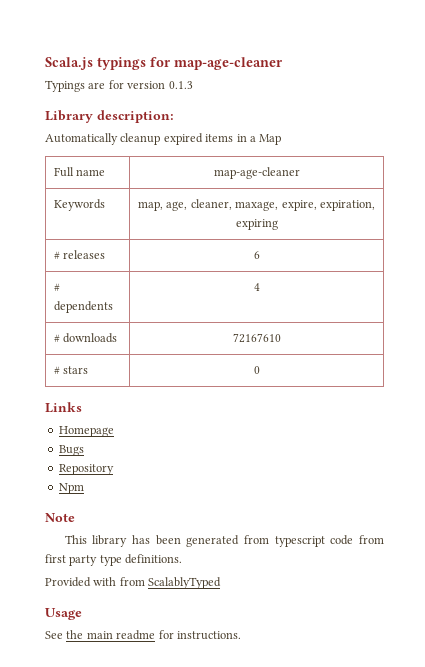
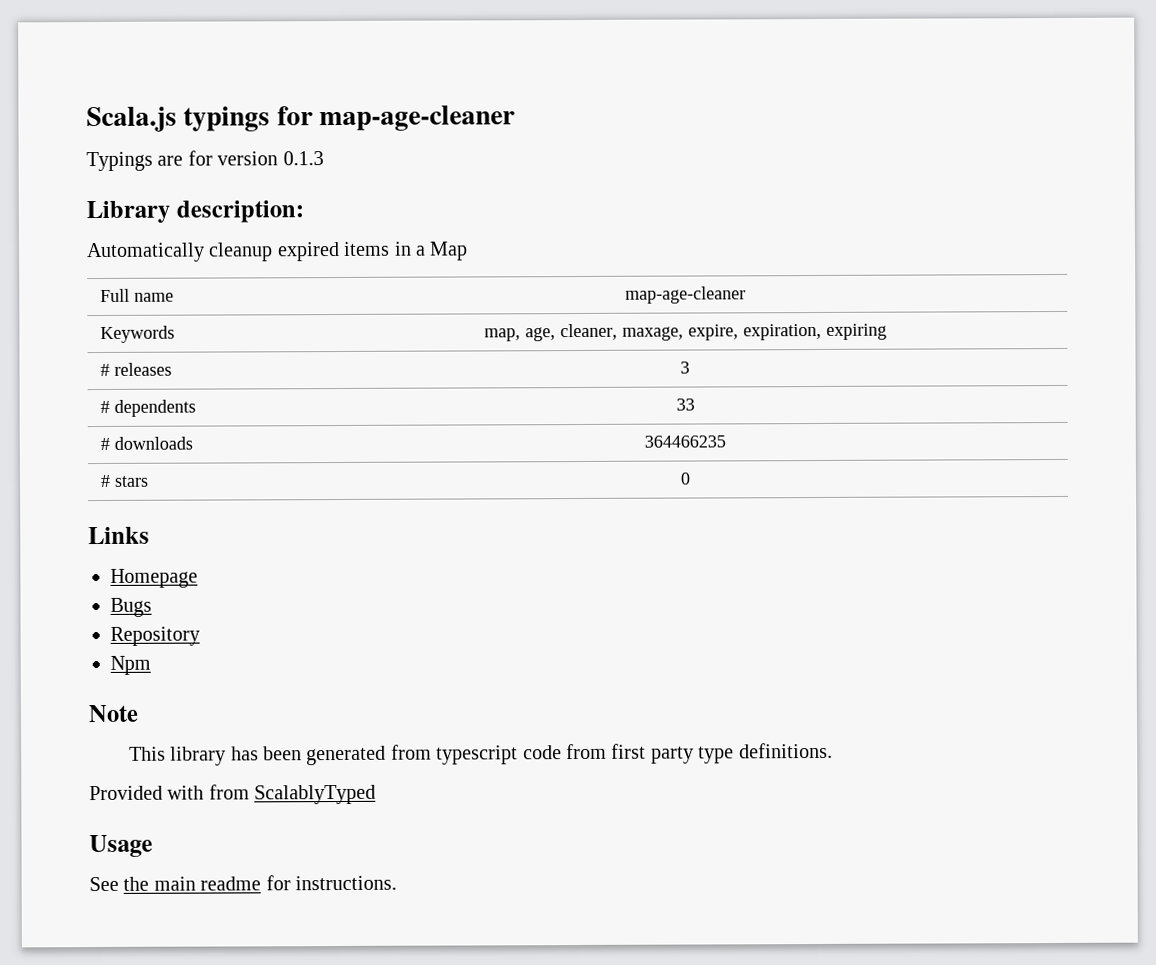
[253,251,260,259] 6 -> [680,361,691,374] 3
[253,283,260,291] 4 -> [675,398,695,411] 33
[232,333,281,343] 72167610 -> [644,435,727,448] 364466235

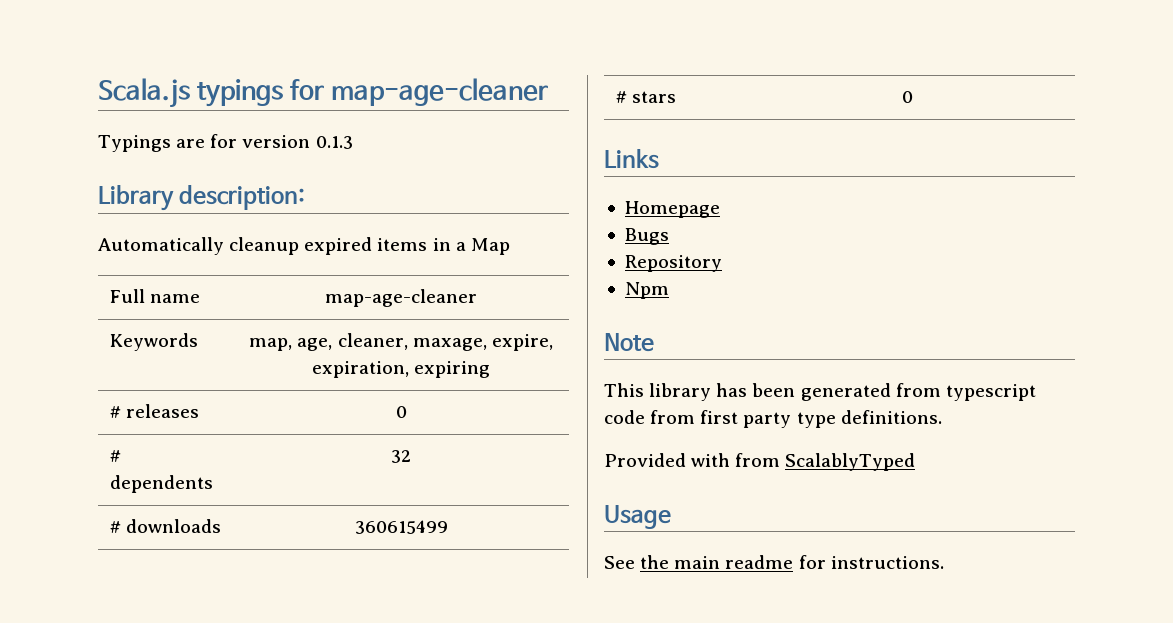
[680,361,691,374] 3 -> [395,406,407,418] 0
[675,398,695,411] 33 -> [391,450,411,463] 32
[644,435,727,448] 364466235 -> [354,520,448,534] 360615499

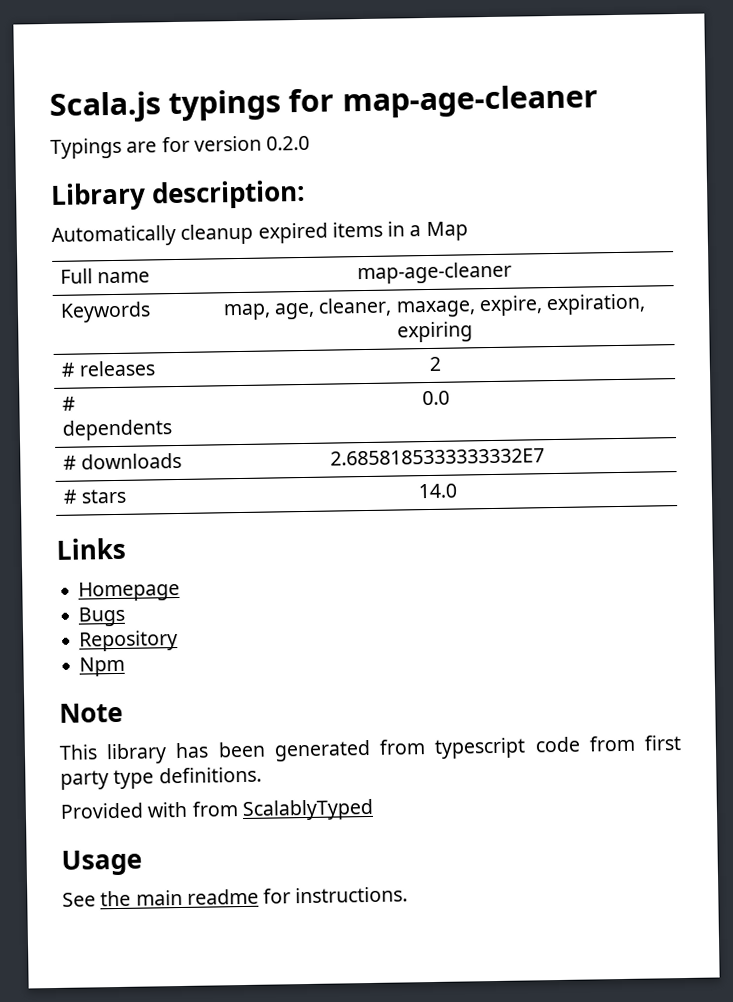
[315,136,353,149] 0.1.3 -> [266,135,311,151] 0.2.0
[395,406,407,418] 0 -> [429,356,441,371] 2
[391,450,411,463] 32 -> [422,390,450,406] 0.0
[354,520,448,534] 360615499 -> [329,448,545,466] 2.6858185333333332E7
[901,91,913,103] 0 -> [417,483,457,499] 14.0

